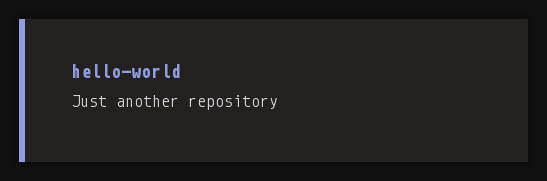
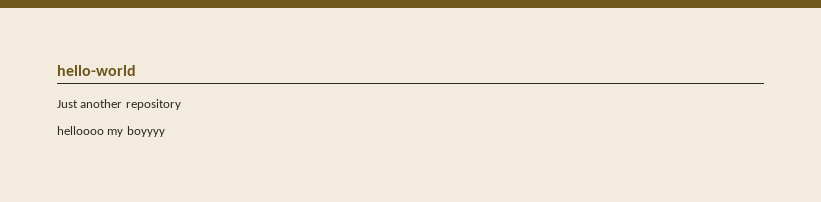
(278, 102) none -> [57,126,165,137] // helloooo my boyyyy

